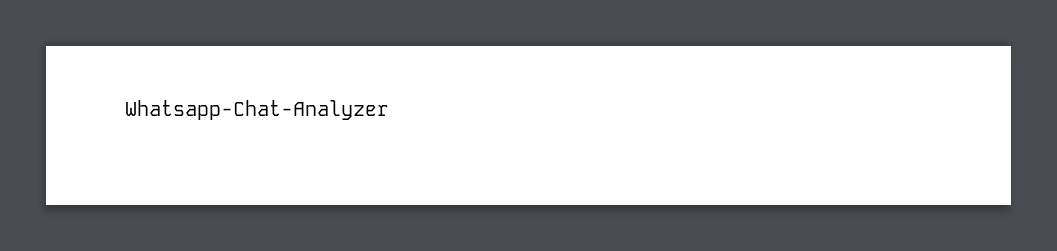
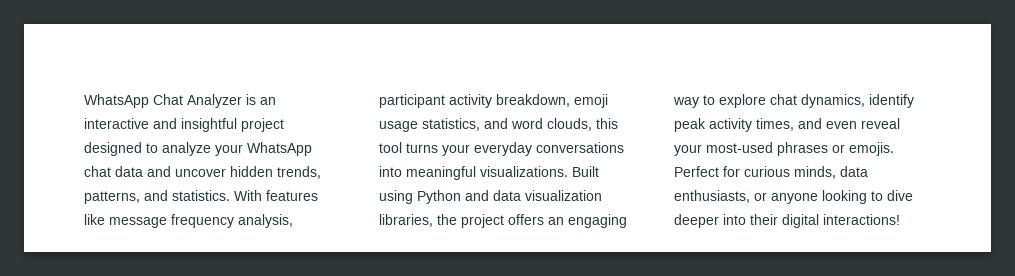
[125,100,389,120] Whatsapp-Chat-Analyzer -> [84,94,276,108] [84,118,284,132] [84,142,312,156] [84,166,321,179] [84,190,318,204] [84,214,293,228] [379,94,608,108] [379,118,618,132] [379,142,624,156] [379,166,599,180] [379,190,602,204] [379,214,627,228] [673,94,914,108] [674,118,900,132] [674,142,894,156] [674,166,868,179] [674,190,913,204] [674,214,900,228] WhatsApp Chat Analyzer is an interactive and insightful project designed to analyze your WhatsApp chat data and uncover hidden trends, patterns, and statistics. With features like message frequency analysis, participant activity breakdown, emoji usage statistics, and word clouds, this tool turns your everyday conversations into meaningful visualizations. Built using Python and data visualization libraries, the project offers an engaging way to explore chat dynamics, identify peak activity times, and even reveal your most-used phrases or emojis. Perfect for curious minds, data enthusiasts, or anyone looking to dive deeper into their digital interactions!

